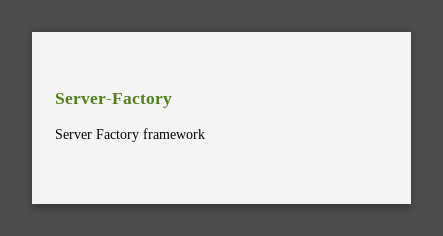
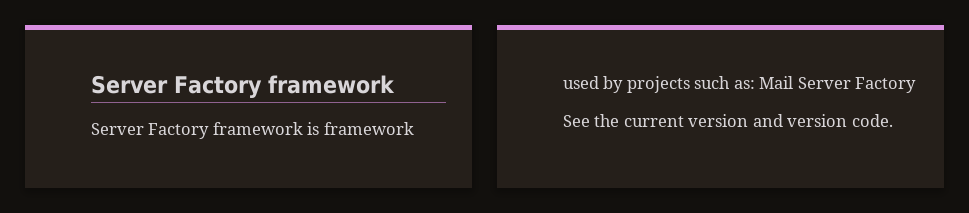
[55,93,172,108] [55,128,205,142] Server-Factory // Server Factory framework -> [91,75,395,98] [91,122,414,139] [563,76,917,93] [563,114,893,127] Server Factory framework // Server Factory framework is framework used by projects such as: Mail Server Factory // See the current version and version code.

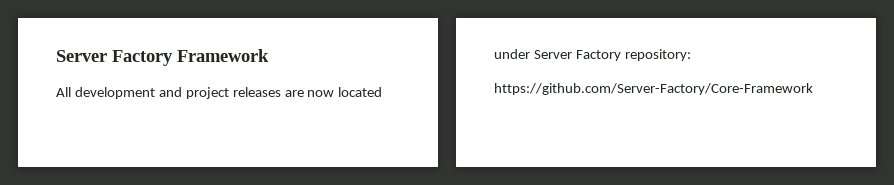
[91,75,395,98] [91,122,414,139] [563,76,917,93] [563,114,893,127] Server Factory framework // Server Factory framework is framework used by projects such as: Mail Server Factory // See the current version and version code. -> [56,49,269,66] [56,87,383,99] [494,49,691,61] [494,83,813,95] Server Factory Framework // All development and project releases are now located under Server Factory repository: // https://github.com/Server-Factory/Core-Framework

